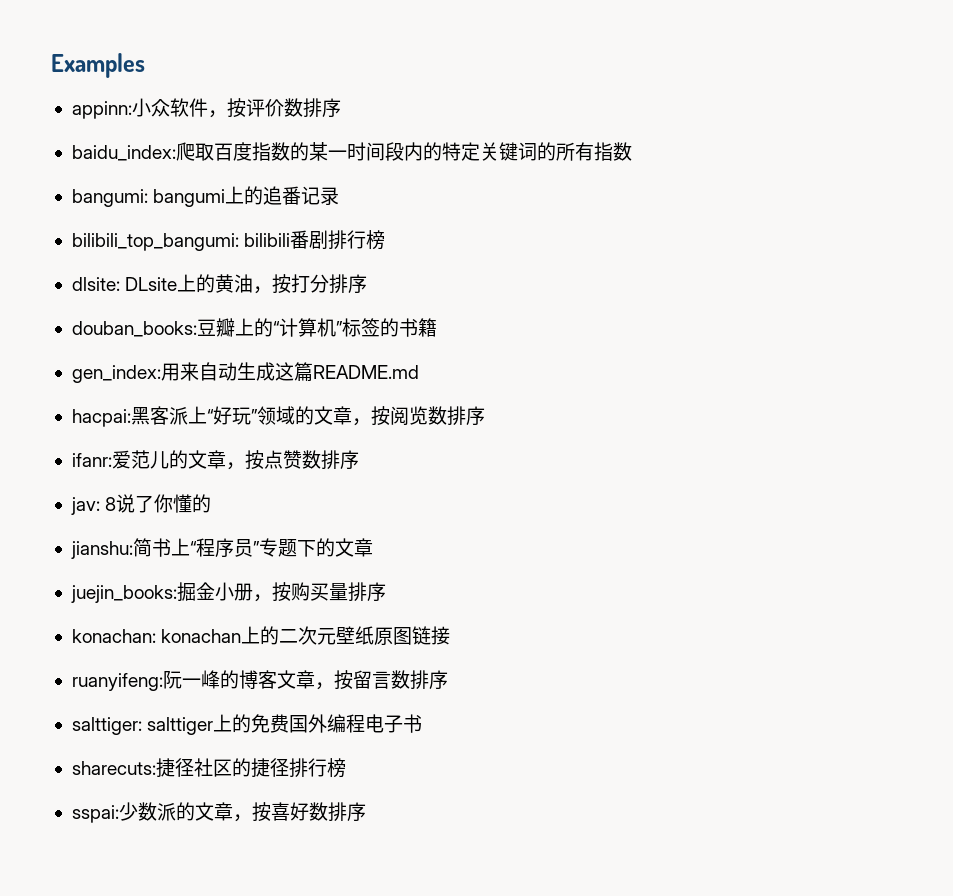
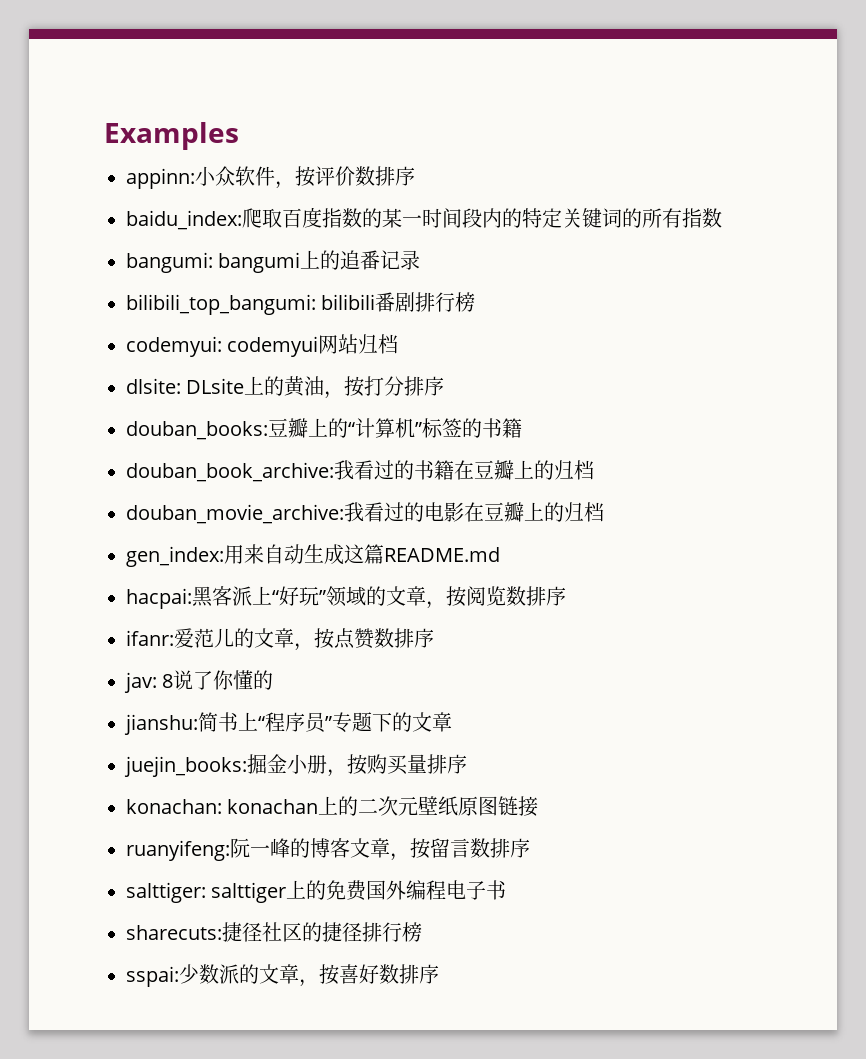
(386, 240) none -> [126,334,399,357] // codemyui: codemyui网站归档
(437, 327) none -> [126,460,594,482] [126,502,604,524] // douban_book_archive:我看过的书籍在豆瓣上的归档 // douban_movie_archive:我看过的电影在豆瓣上的归档

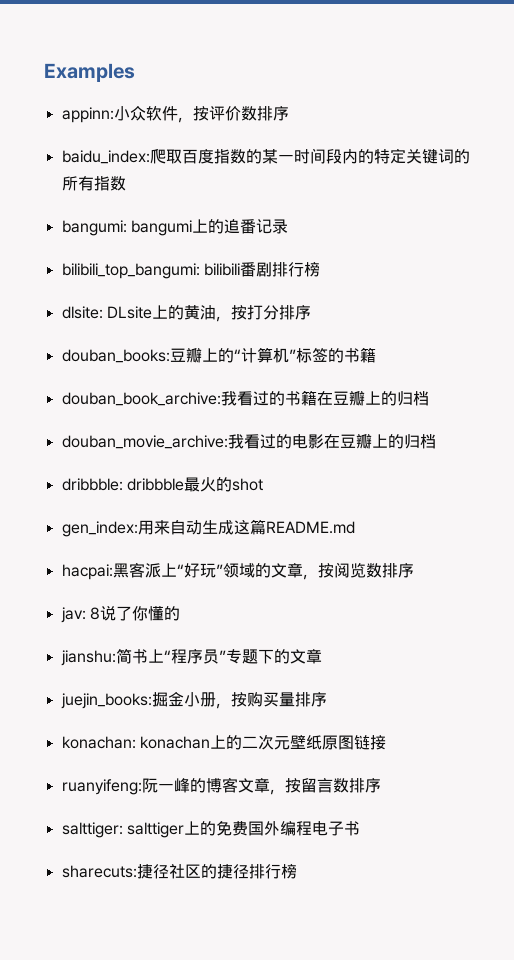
[126,334,399,357] // codemyui: codemyui网站归档 -> (320, 269) none
(604, 512) none -> [61,477,263,492] // dribbble: dribbble最火的shot
[126,628,434,651] // ifanr:爱范儿的文章，按点赞数排序 -> (414, 570) none
[126,964,439,987] // sspai:少数派的文章，按喜好数排序 -> (297, 871) none

